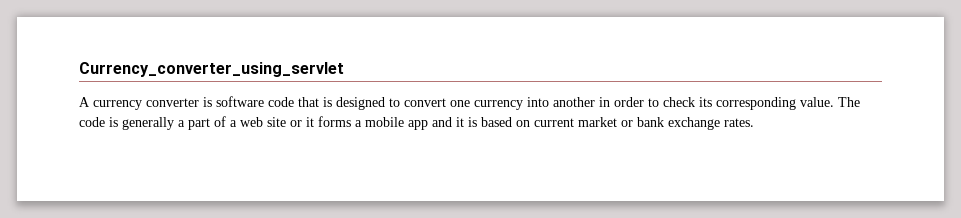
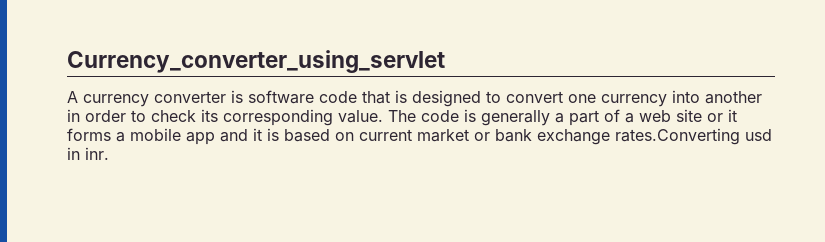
[724,118,754,127] rates. -> [615,128,772,145] [67,147,109,160] rates.Converting usd in inr.

